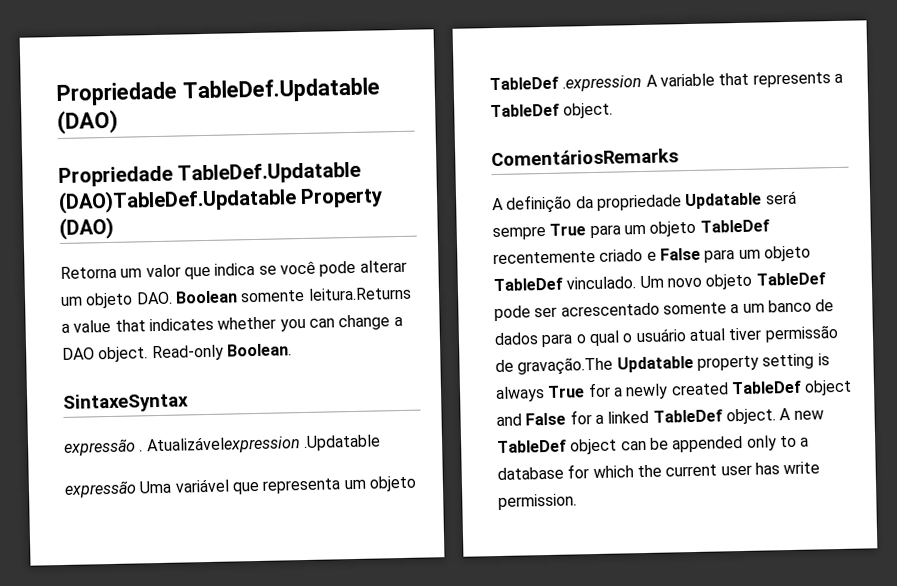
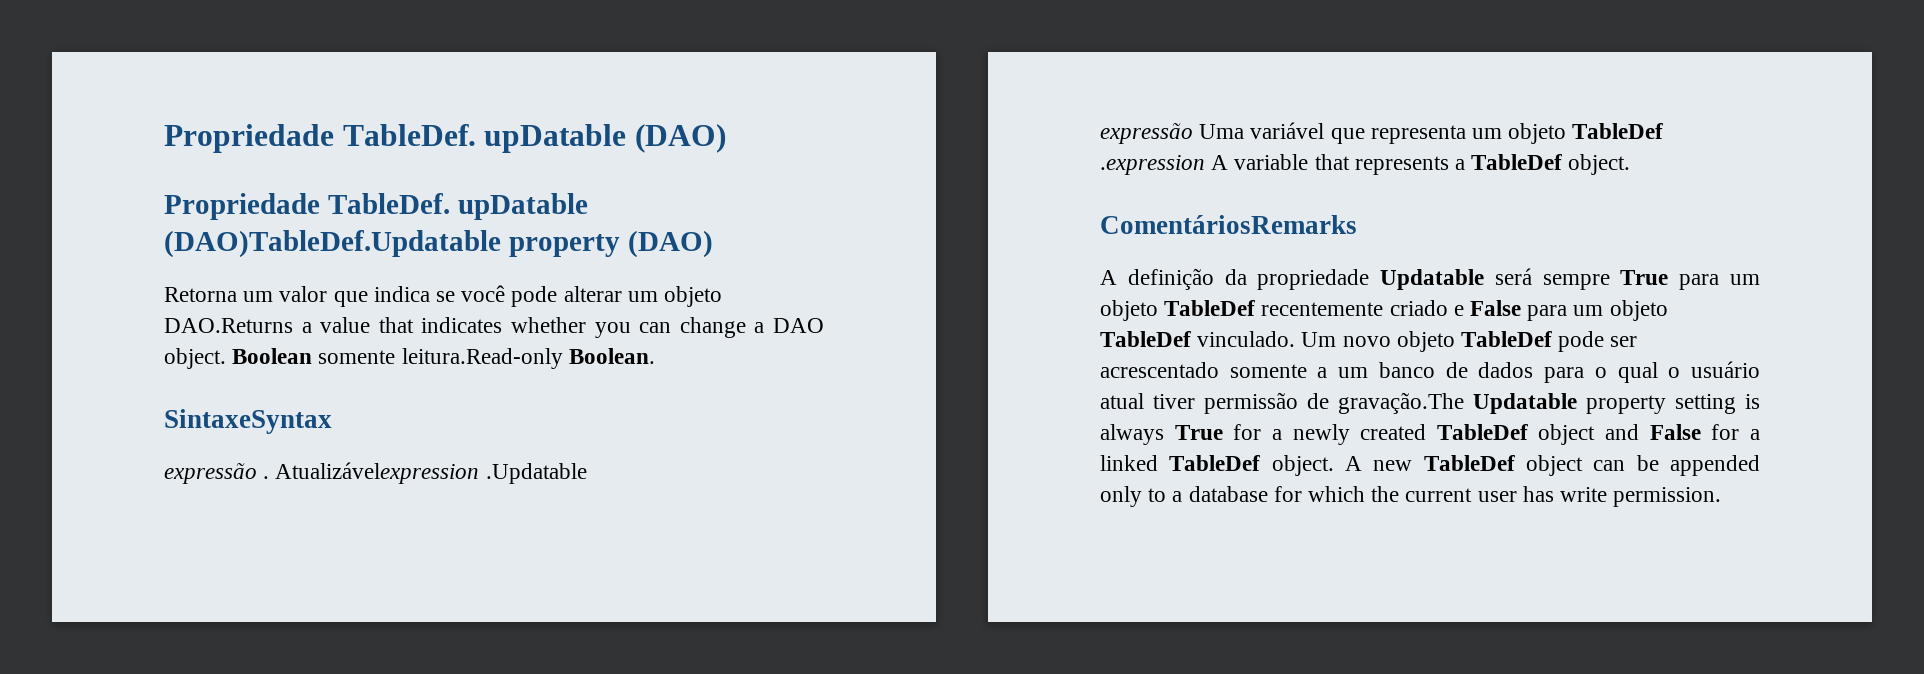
[56,77,380,107] Propriedade TableDef.Updatable -> [164,124,627,153] Propriedade TableDef. upDatable
[177,161,362,185] [58,187,384,214] TableDef.Updatable (DAO)TableDef.Updatable Property -> [327,193,588,220] [164,230,620,258] TableDef. upDatable (DAO)TableDef.Updatable property
[135,286,412,305] DAO. Boolean somente leitura.Returns -> [164,318,293,333] DAO.Returns
[151,344,224,362] Read-only -> [232,348,563,369] Boolean somente leitura.Read-only

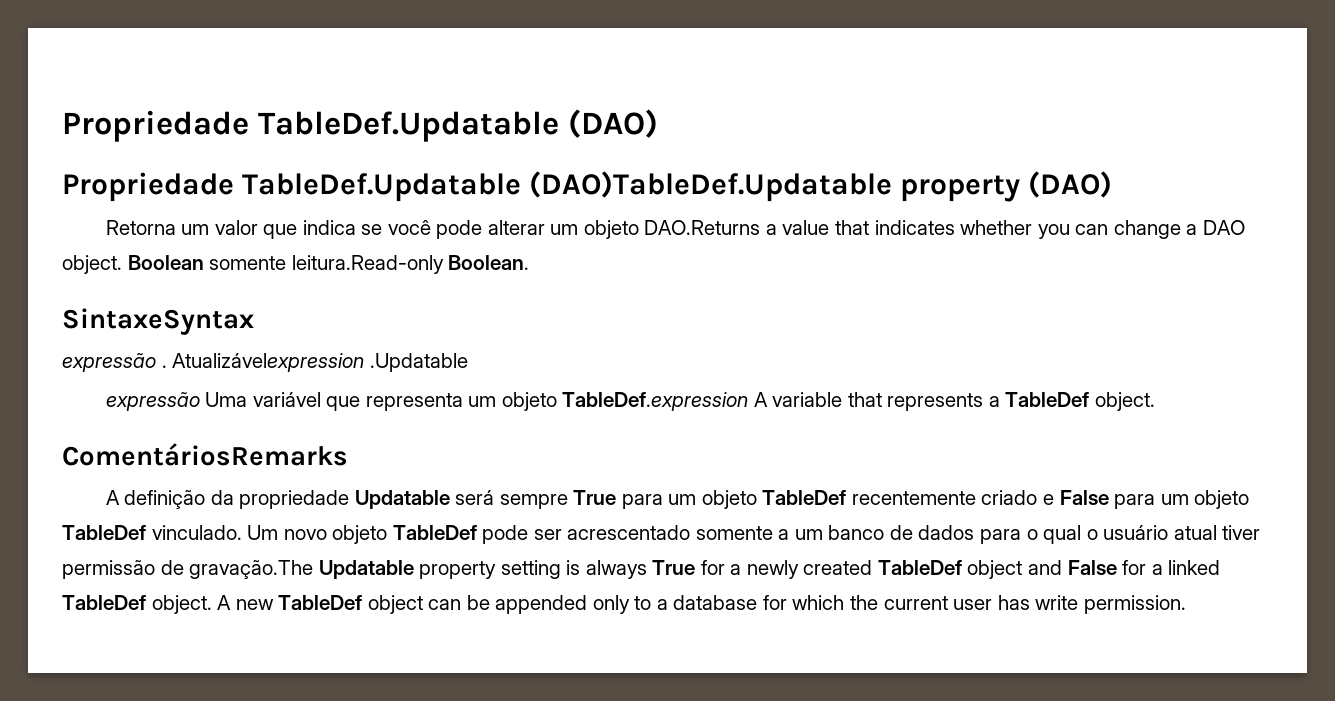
[164,124,627,153] Propriedade TableDef. upDatable -> [62,110,559,142] Propriedade TableDef.Updatable
[327,193,588,220] TableDef. upDatable -> [242,173,522,202] TableDef.Updatable
[1572,123,1664,139] [1100,155,1205,175] TableDef .expression -> [562,392,749,411] TableDef.expression

